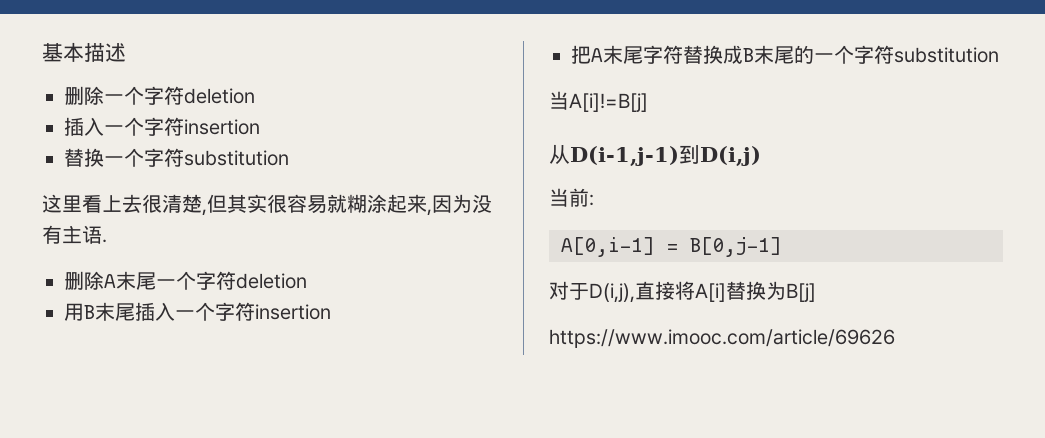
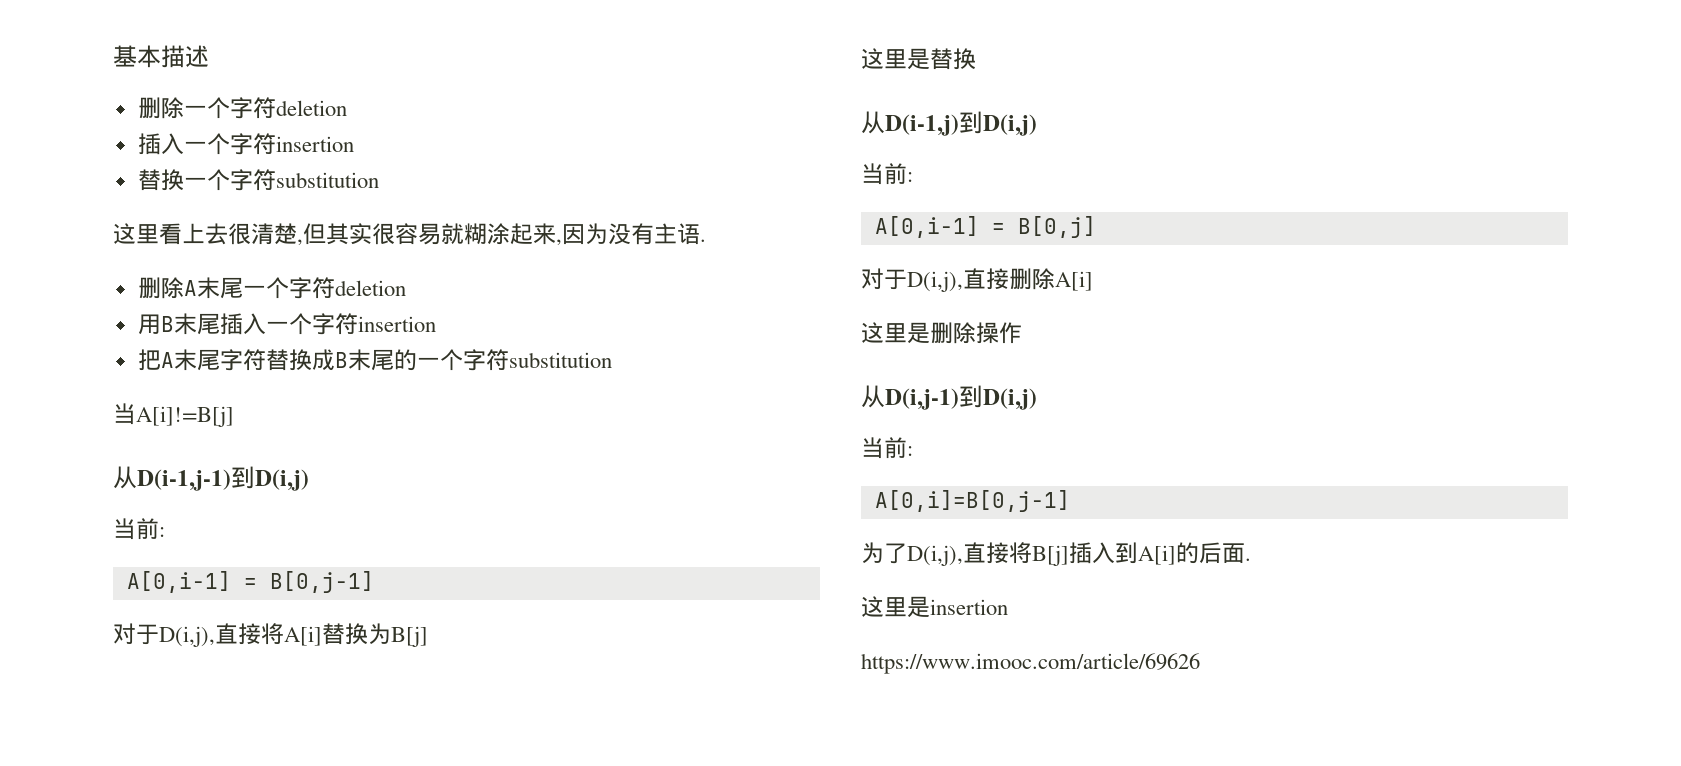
(816, 292) none -> [861,48,976,70] [861,111,1037,136] [861,163,913,185] [874,216,1096,238] [861,268,1093,292] [861,322,1022,344] [861,385,1037,410] [861,437,913,459] [874,490,1070,512] [861,542,1251,566] [861,596,1008,618] // 这里是替换 // 从D(i-1,j)到D(i,j) // 当前: // A[0,i-1] = B[0,j] // 对于D(i,j),直接删除A[i] // 这里是删除操作 // 从D(i,j-1)到D(i,j) // 当前: // A[0,i]=B[0,j-1] // 为了D(i,j),直接将B[j]插入到A[i]的后面. // 这里是insertion

